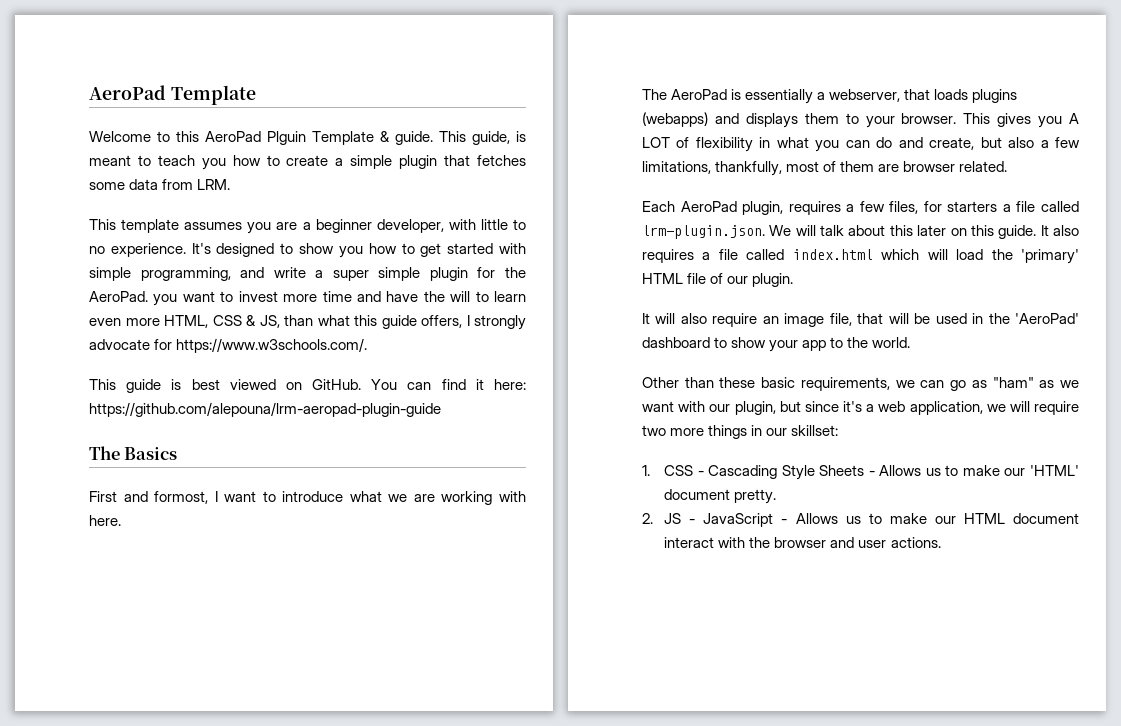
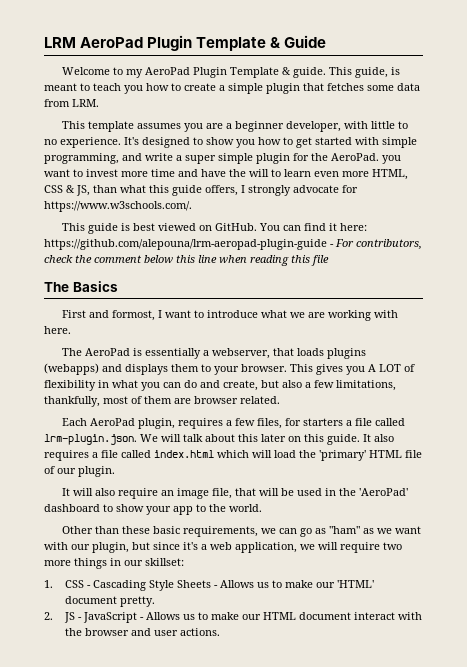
[89,85,256,105] AeroPad Template -> [44,35,327,51] LRM AeroPad Plugin Template & Guide
[176,131,306,145] this AeroPad Plguin -> [126,67,228,78] my AeroPad Plugin
(441, 409) none -> [330,239,422,250] [44,255,329,266] - For contributors, check the comment below this line when reading this file

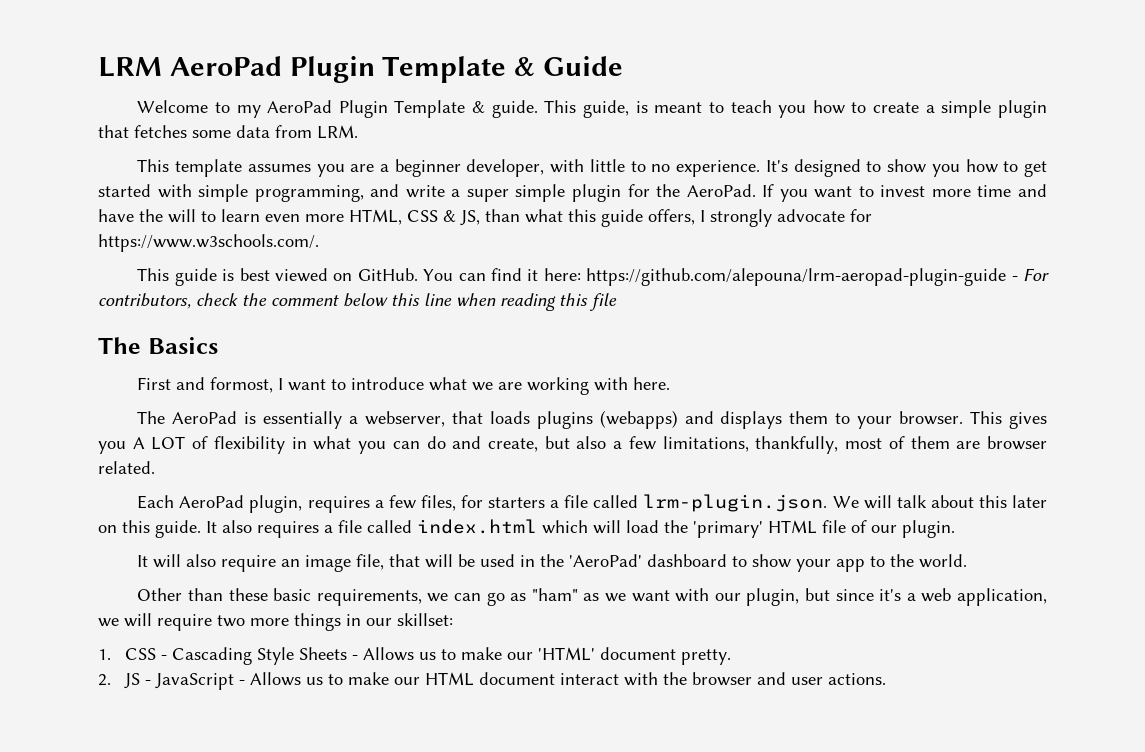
(379, 157) none -> [762,184,775,197] If

